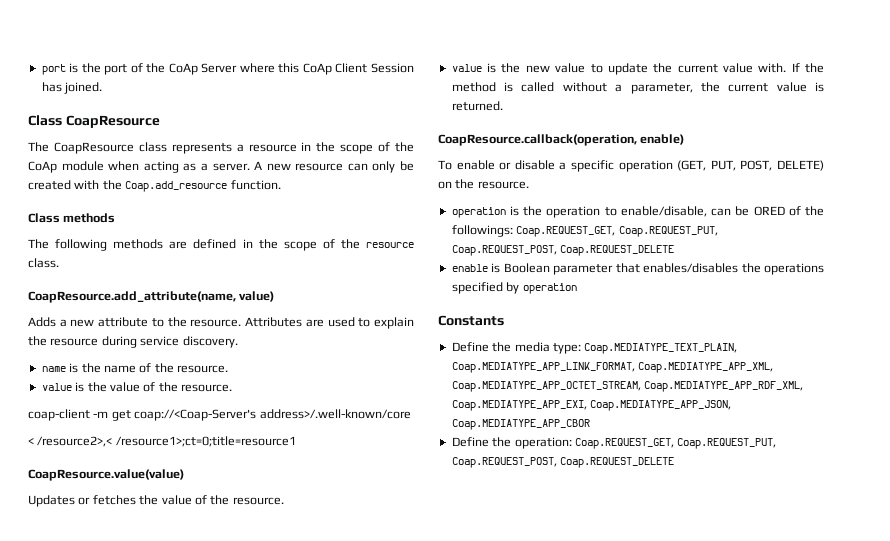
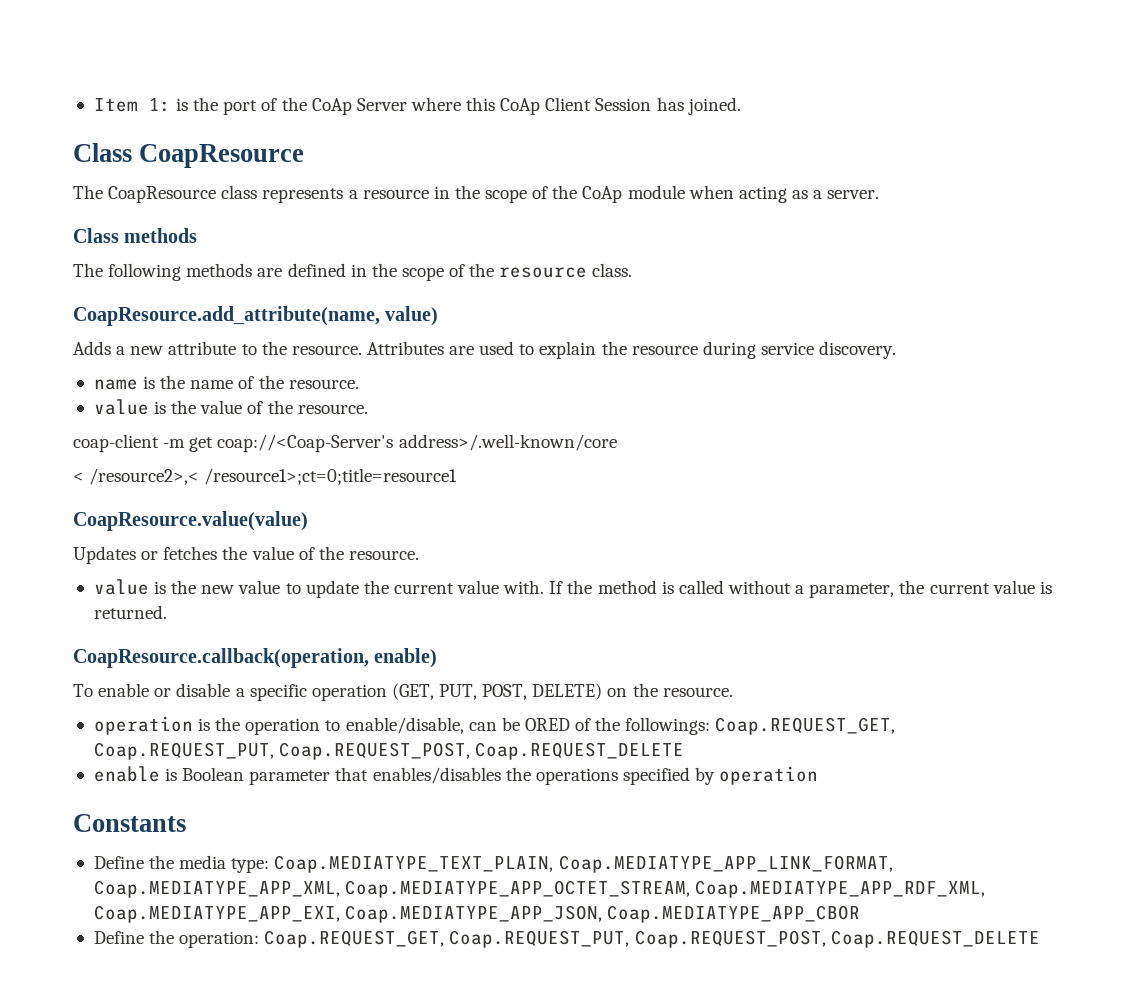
[41,64,66,75] port -> [93,98,171,112] Item 1:
[254,161,414,173] [28,180,281,192] A new resource can only be created with the Coap.add_resource function. -> (880, 194) none

